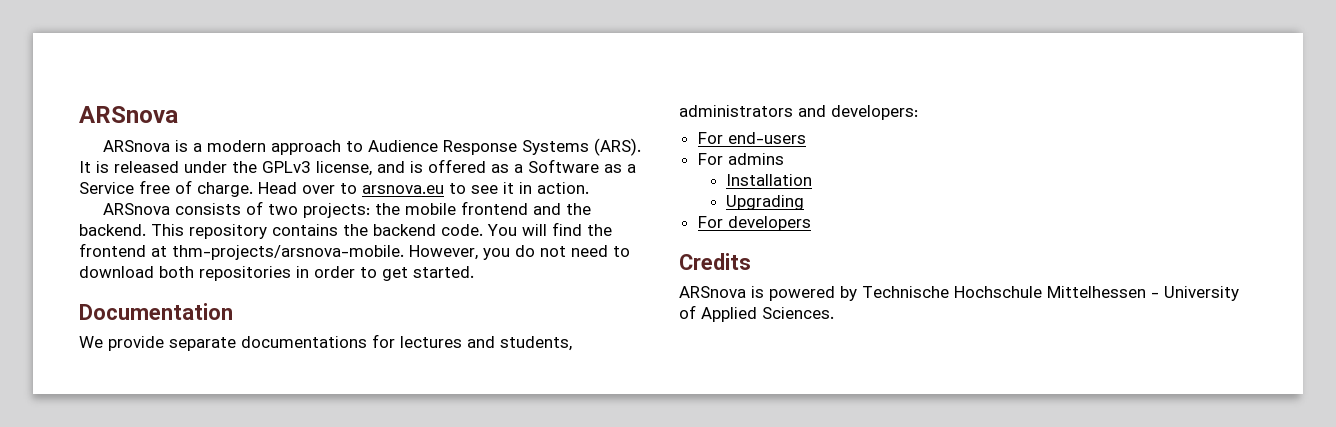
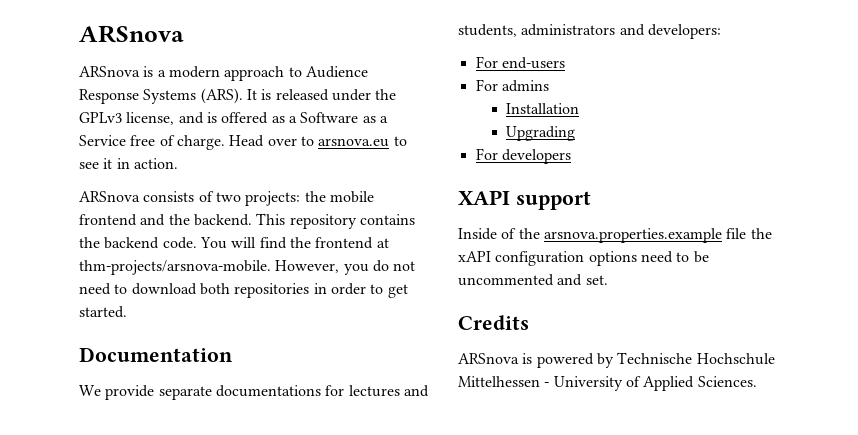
(811, 223) none -> [458,190,591,210] [458,228,772,243] [458,251,709,266] [458,274,608,286] // XAPI support // Inside of the arsnova.properties.example file the xAPI configuration options need to be uncommented and set.

